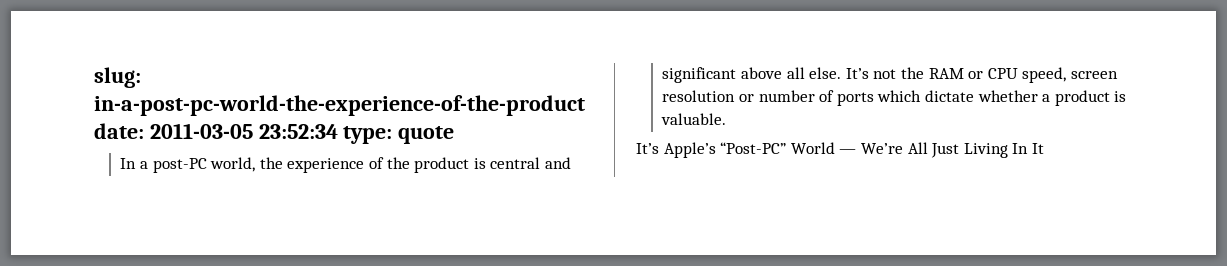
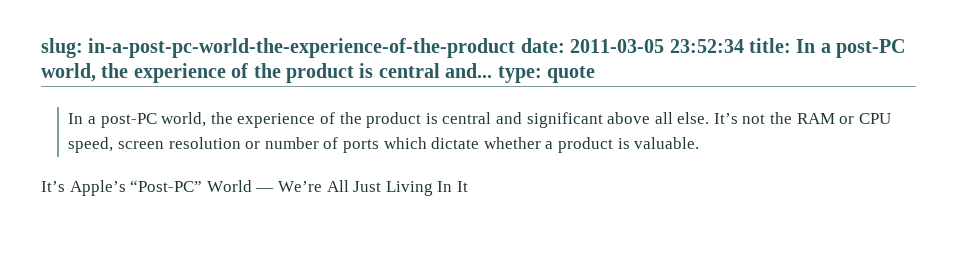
(338, 131) none -> [748,38,906,58] [41,63,493,83] title: In a post-PC world, the experience of the product is central and...

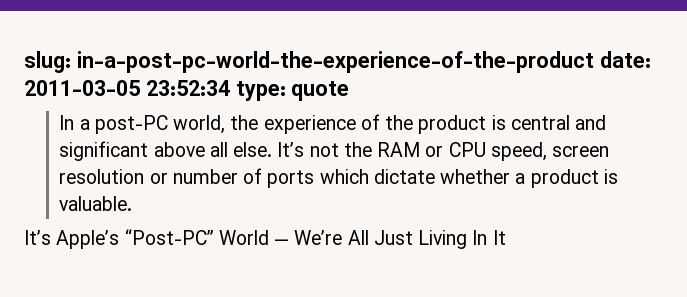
[748,38,906,58] [41,63,493,83] title: In a post-PC world, the experience of the product is central and... -> (230, 88) none

